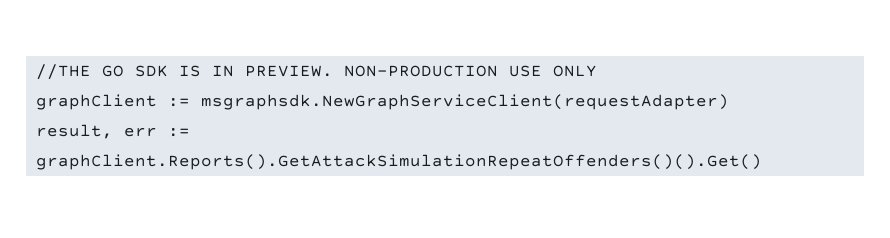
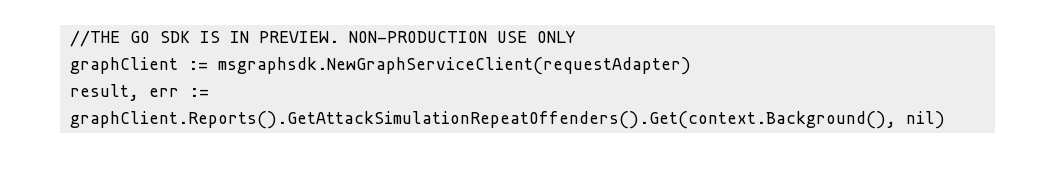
[35,154,762,170] graphClient.Reports().GetAttackSimulationRepeatOffenders()().Get() -> [69,111,945,129] graphClient.Reports().GetAttackSimulationRepeatOffenders().Get(context.Background(), nil)

